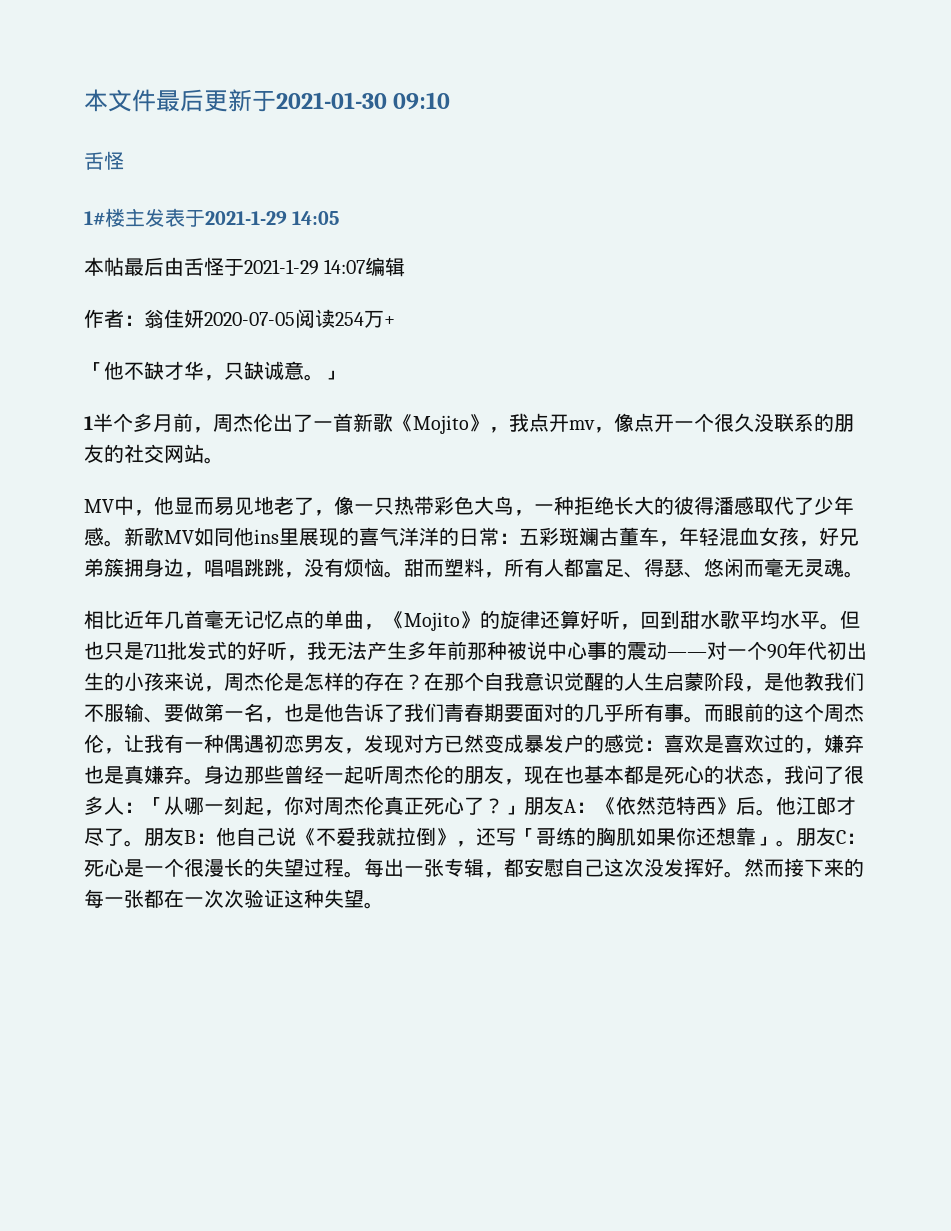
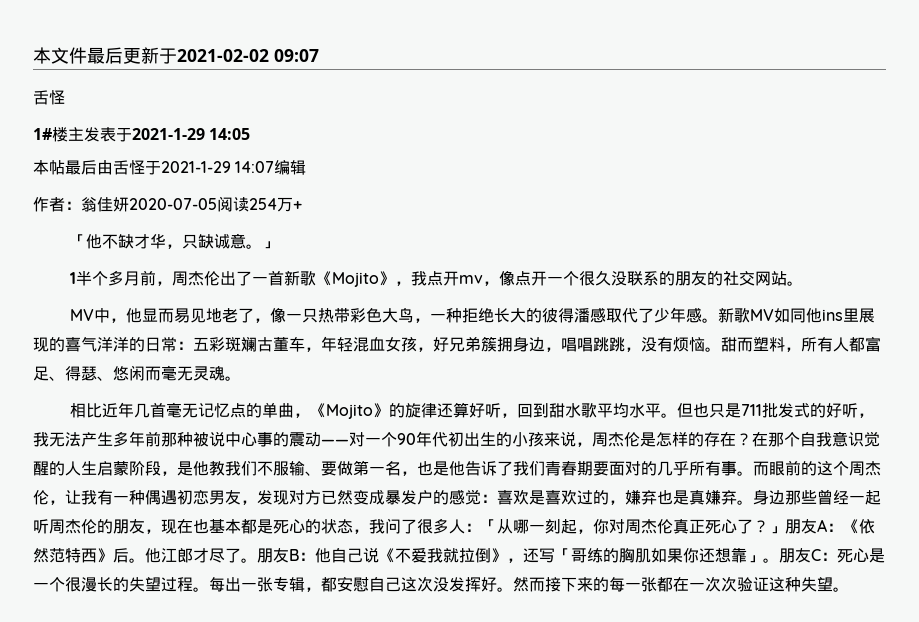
[276,92,451,110] 2021-01-30 09:10 -> [177,49,319,62] 2021-02-02 09:07

